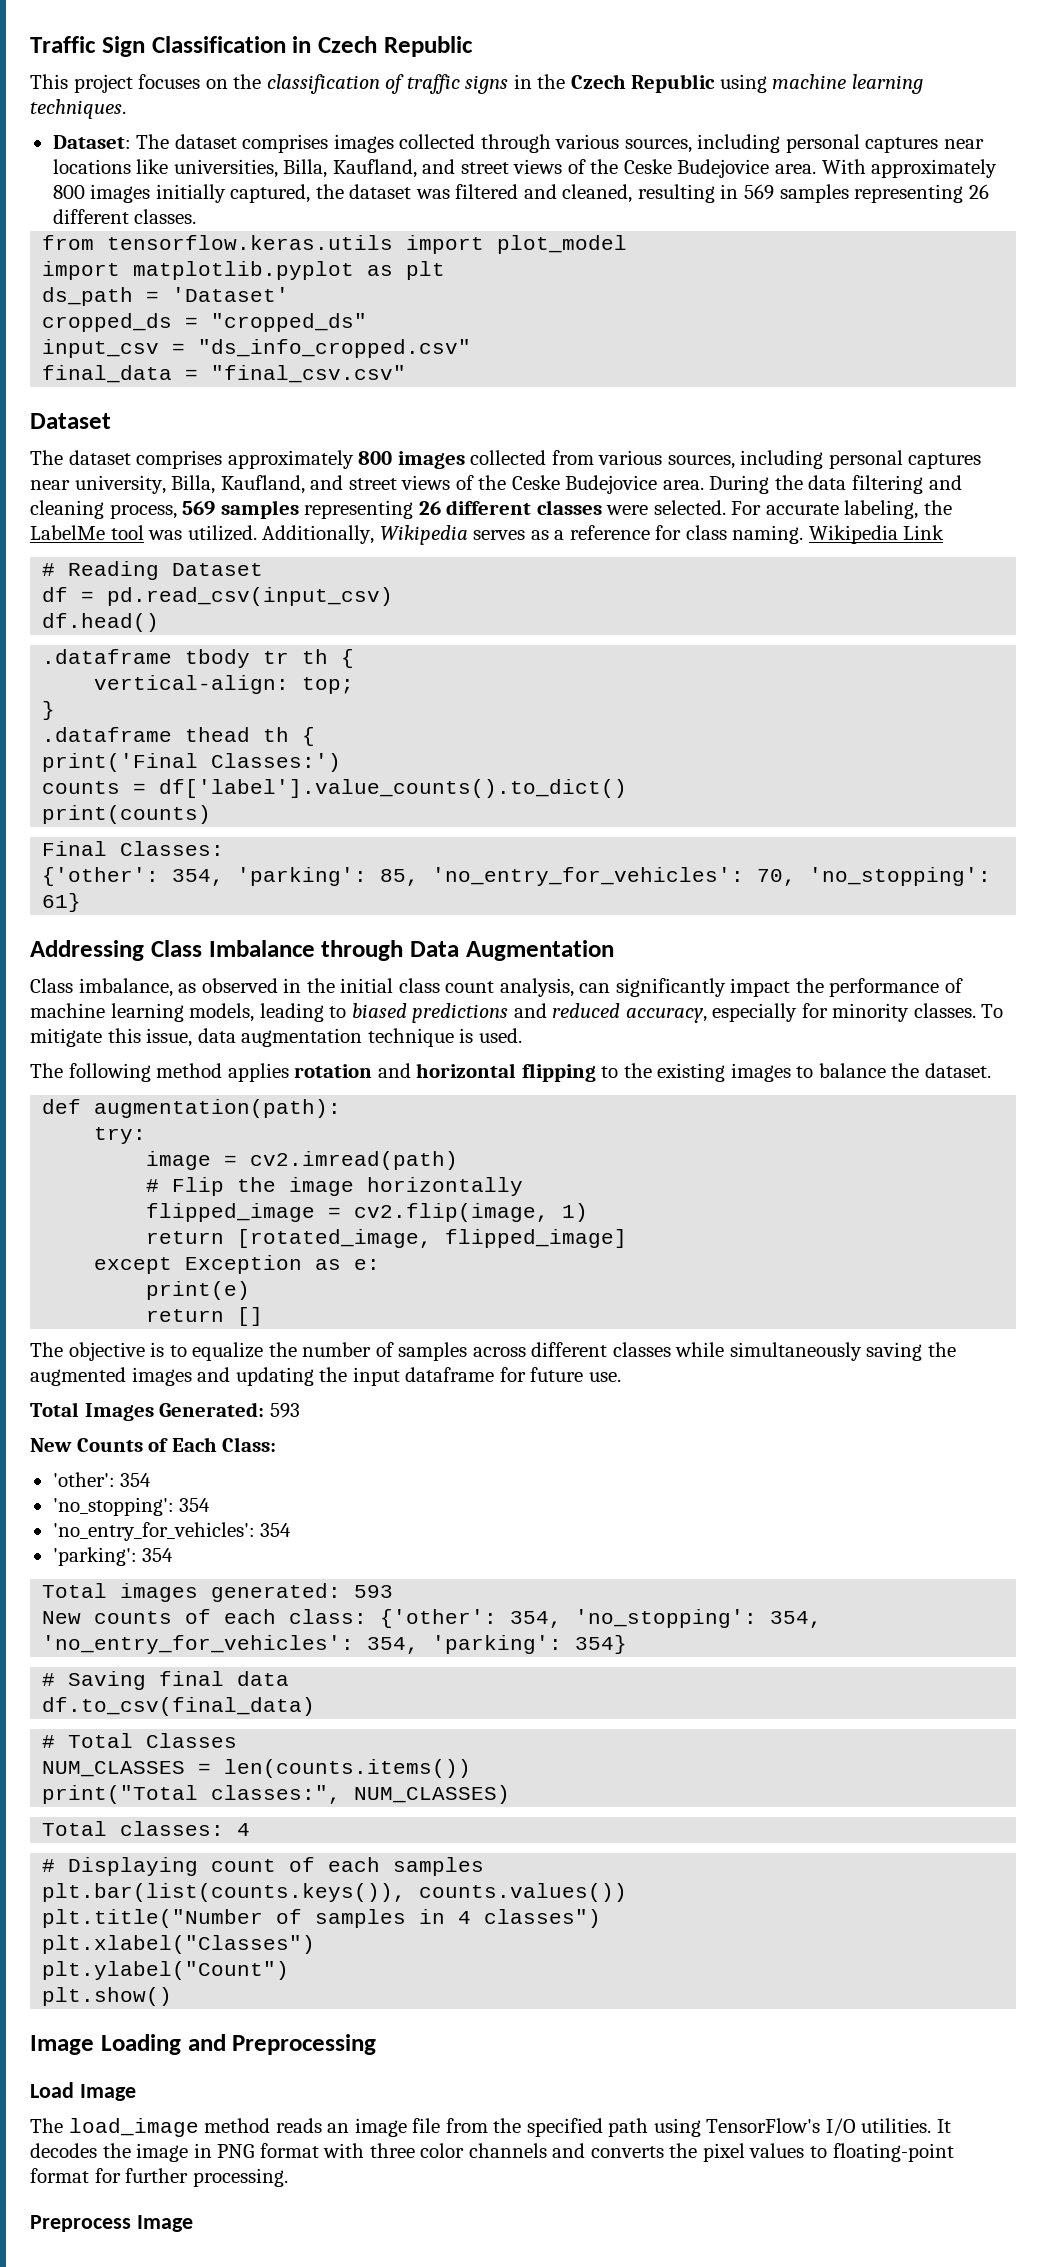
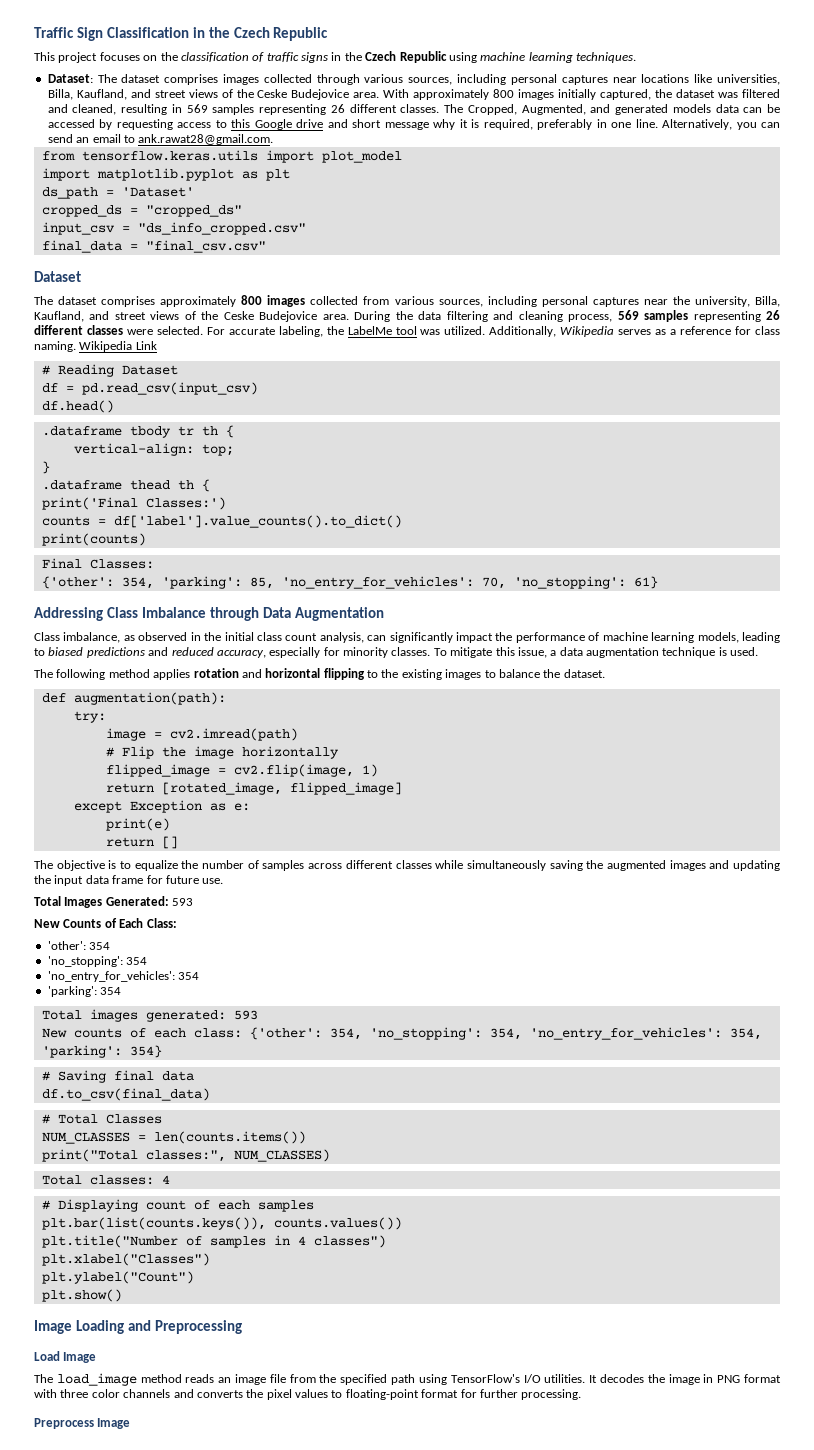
(312, 44) none -> [208,27,230,38] the
(197, 216) none -> [444,104,780,115] [47,119,780,130] [47,134,274,145] The Cropped, Augmented, and generated models data can be accessed by requesting access to this Google drive and short message why it is required, preferably in one line. Alternatively, you can send an email to ank.rawat28@gmail.com.
(70, 485) none -> [672,296,690,305] the
(193, 1037) none -> [550,650,557,656] a
[405,1367,495,1382] dataframe -> [85,875,144,884] data frame

